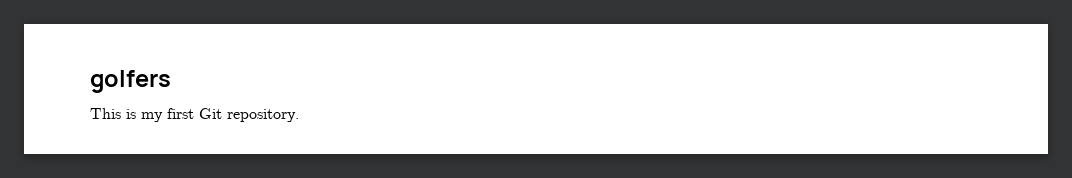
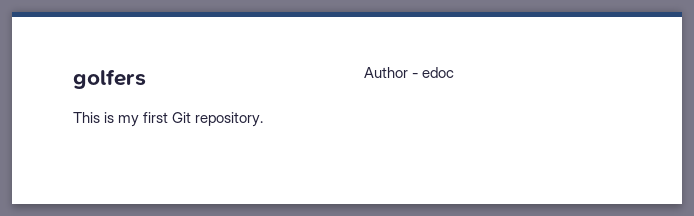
(299, 115) none -> [364,67,455,78] // Author - edoc

